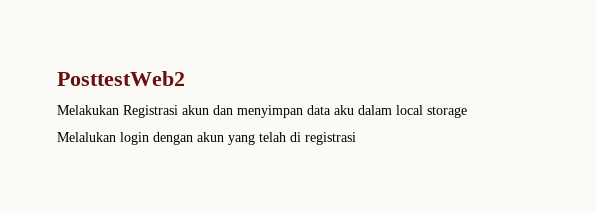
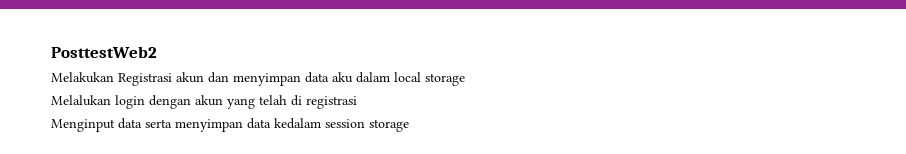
(356, 138) none -> [51,118,409,132] // Menginput data serta menyimpan data kedalam session storage

